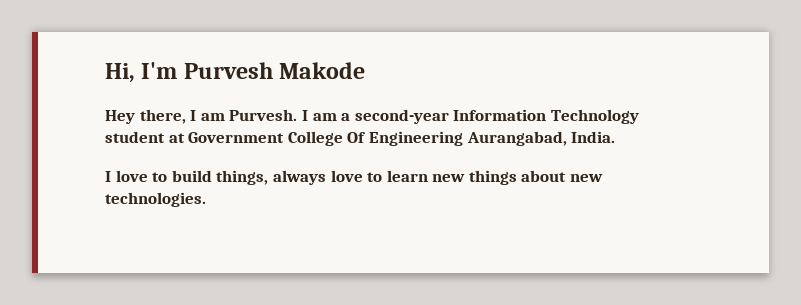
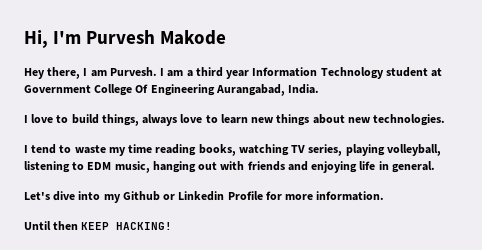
[354,109,449,124] second-year -> [195,67,250,79] third year
(206, 199) none -> [24,144,441,156] [24,161,435,173] [24,191,385,203] [24,221,173,230] // I tend to waste my time reading books, watching TV series, playing volleyball, listening to EDM music, hanging out with friends and enjoying life in general. // Let's dive into my Github or Linkedin Profile for more information. // Until then KEEP HACKING!

